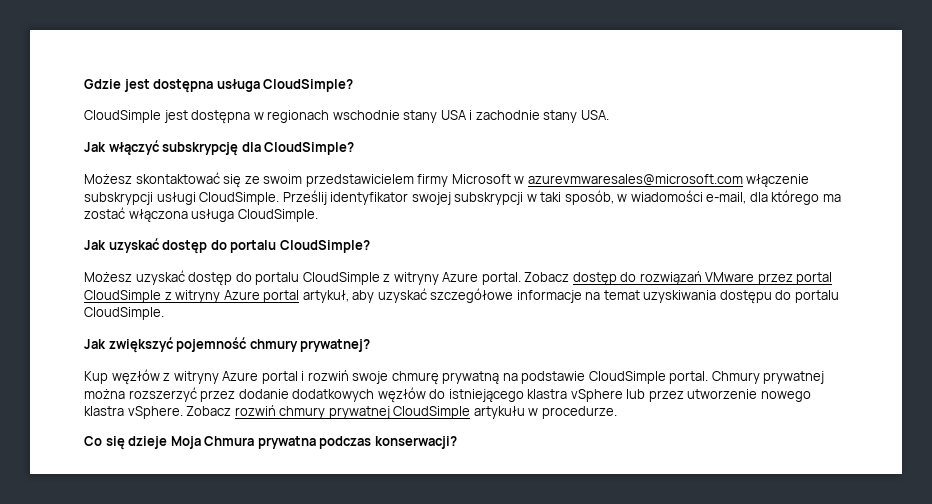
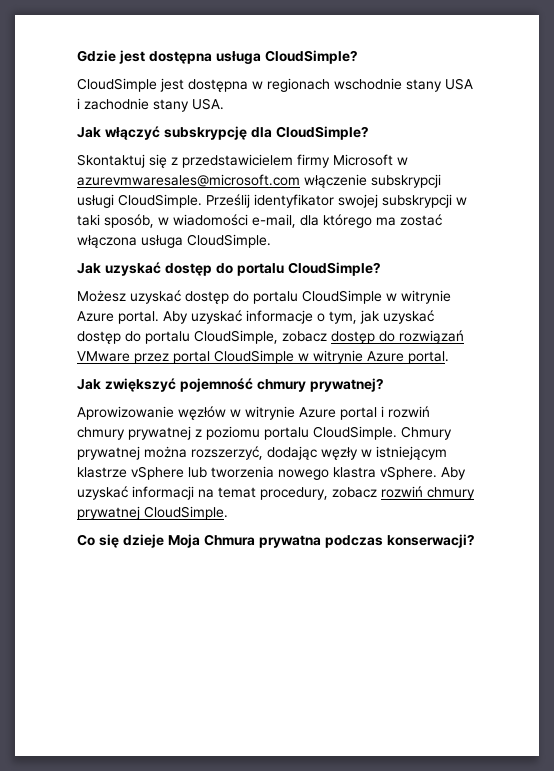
[84,172,303,188] Możesz skontaktować się ze swoim -> [77,154,178,168] Skontaktuj się z
[383,272,570,285] z witryny Azure portal. Zobacz -> [386,290,451,304] [77,310,434,324] [77,330,327,344] w witrynie Azure portal. Aby uzyskać informacje o tym, jak uzyskać dostęp do portalu CloudSimple, zobacz
[164,288,839,304] [84,307,164,320] z witryny Azure portal artykuł, aby uzyskać szczegółowe informacje na temat uzyskiwania dostępu do portalu CloudSimple. -> [298,350,449,364] w witrynie Azure portal.
[84,369,825,385] [84,387,811,403] [84,405,617,419] Kup węzłów z witryny Azure portal i rozwiń swoje chmurę prywatną na podstawie CloudSimple portal. Chmury prywatnej można rozszerzyć przez dodanie dodatkowych węzłów do istniejącego klastra vSphere lub przez utworzenie nowego klastra vSphere. Zobacz rozwiń chmury prywatnej CloudSimple artykułu w procedurze. -> [77,406,430,420] [77,426,452,440] [77,446,447,460] [77,466,466,480] [77,486,475,500] [77,506,228,520] Aprowizowanie węzłów w witrynie Azure portal i rozwiń chmury prywatnej z poziomu portalu CloudSimple. Chmury prywatnej można rozszerzyć, dodając węzły w istniejącym klastrze vSphere lub tworzenia nowego klastra vSphere. Aby uzyskać informacji na temat procedury, zobacz rozwiń chmury prywatnej CloudSimple.

